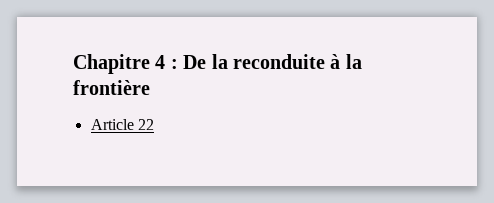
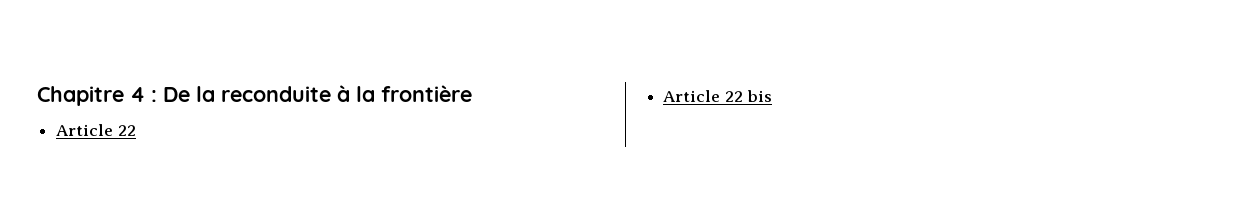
(154, 124) none -> [663,90,772,102] // Article 22 bis

